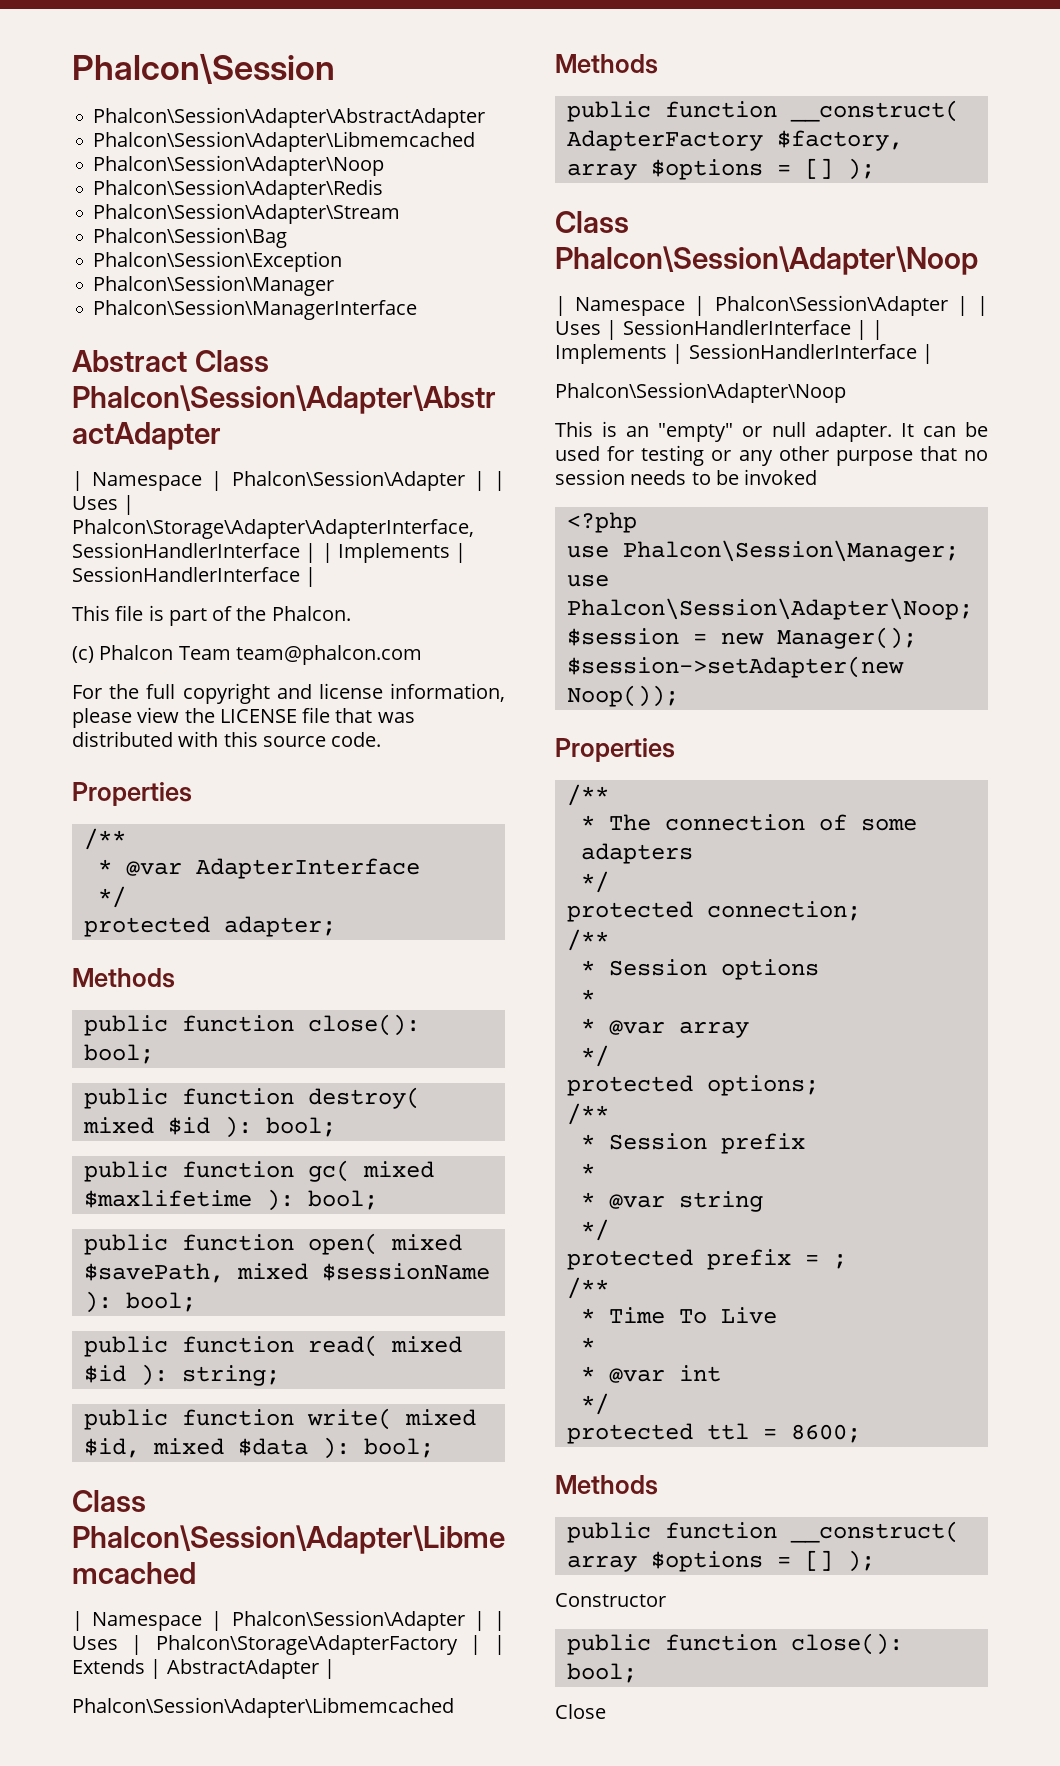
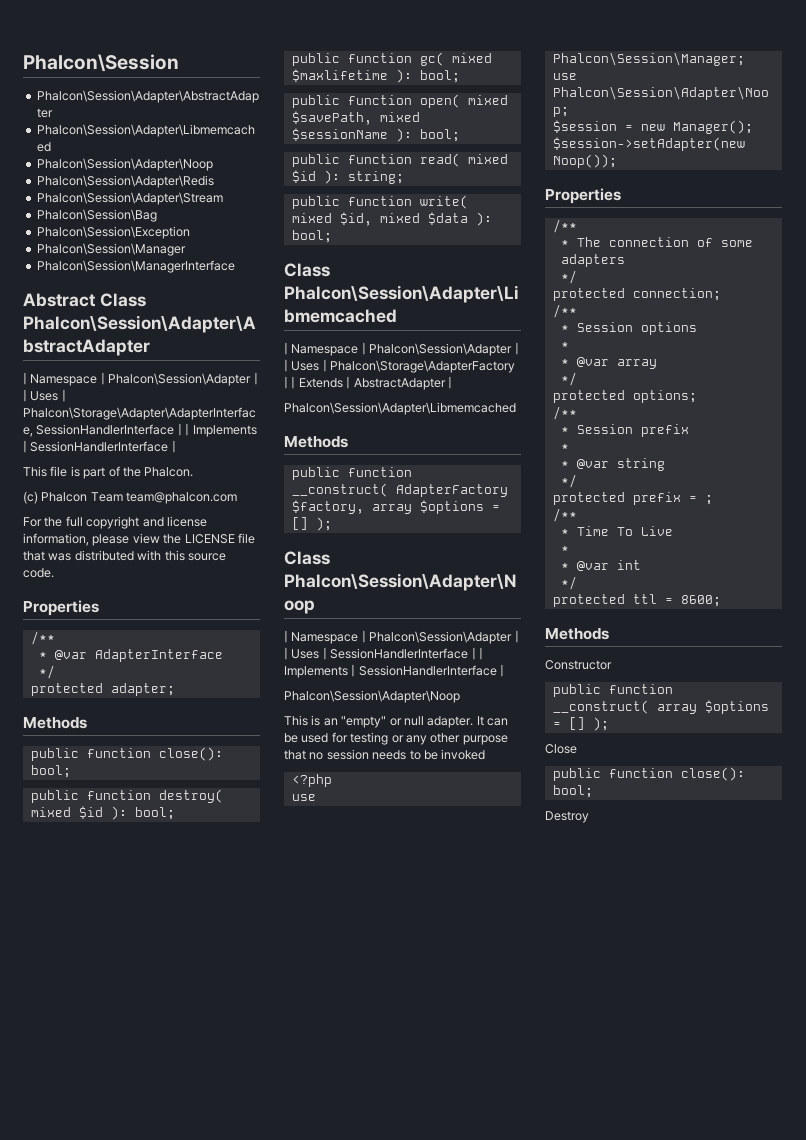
(658, 1485) none -> [545,660,612,670] // Constructor
[555,1593,666,1607] [566,1633,903,1655] [566,1663,637,1683] [555,1704,606,1719] Constructor // public function close(): bool; // Close -> [545,744,577,754] [552,767,745,781] [552,785,593,798] [545,811,589,823] Close // public function close(): bool; // Destroy

